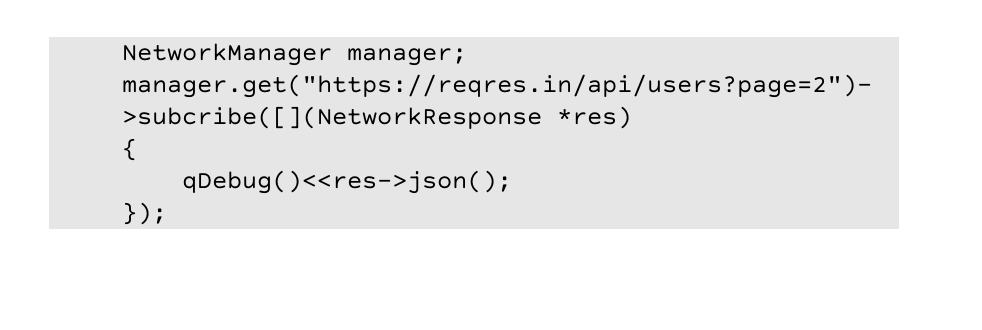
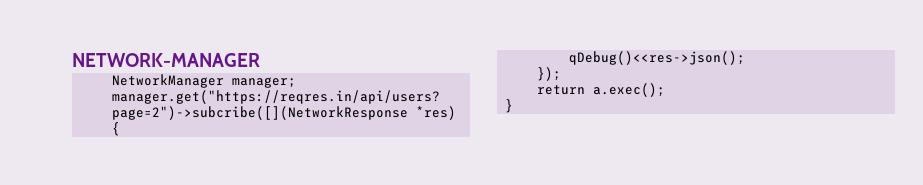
(122, 54) none -> [72,53,260,67] NETWORK-MANAGER //
(168, 213) none -> [537,83,666,97] [505,99,514,113] // return a.exec(); // }

